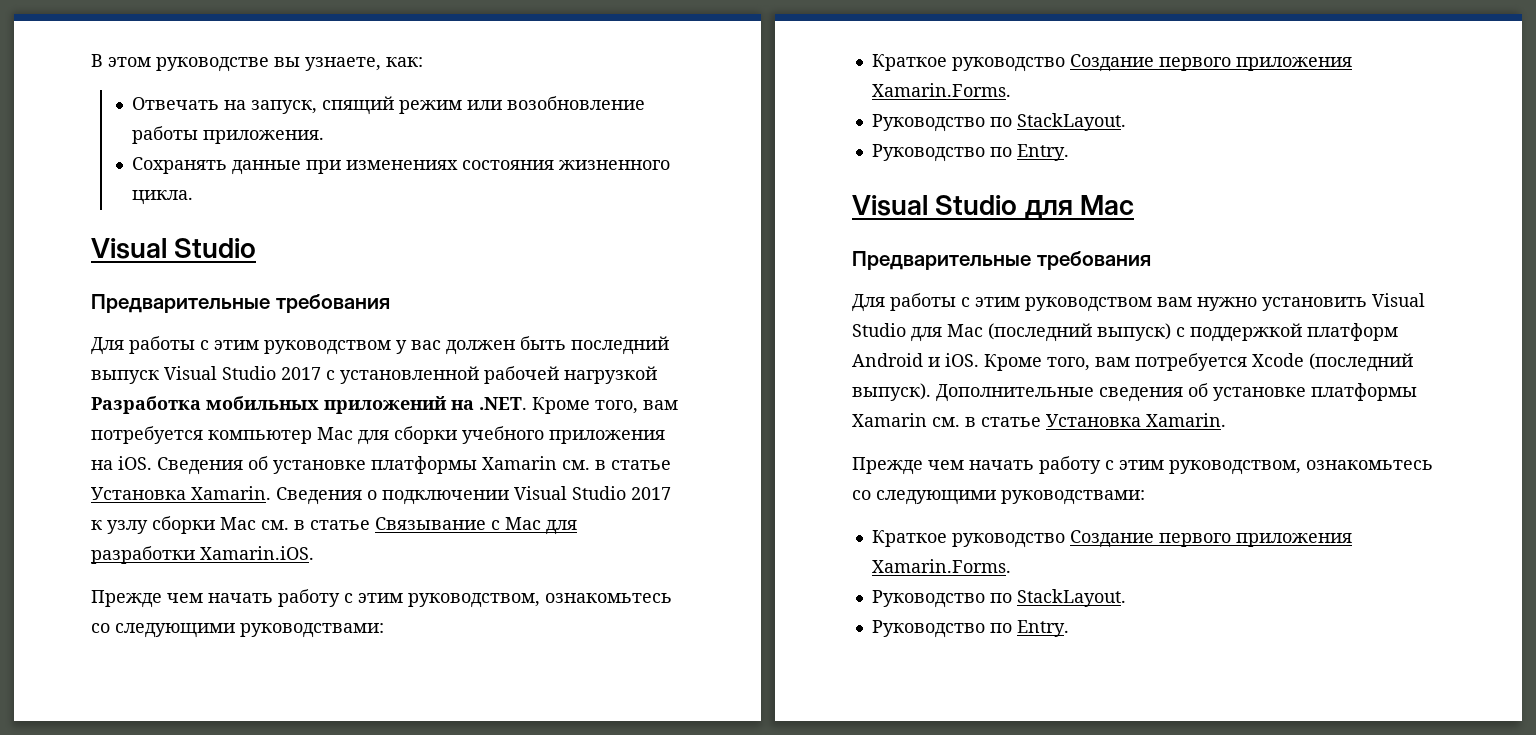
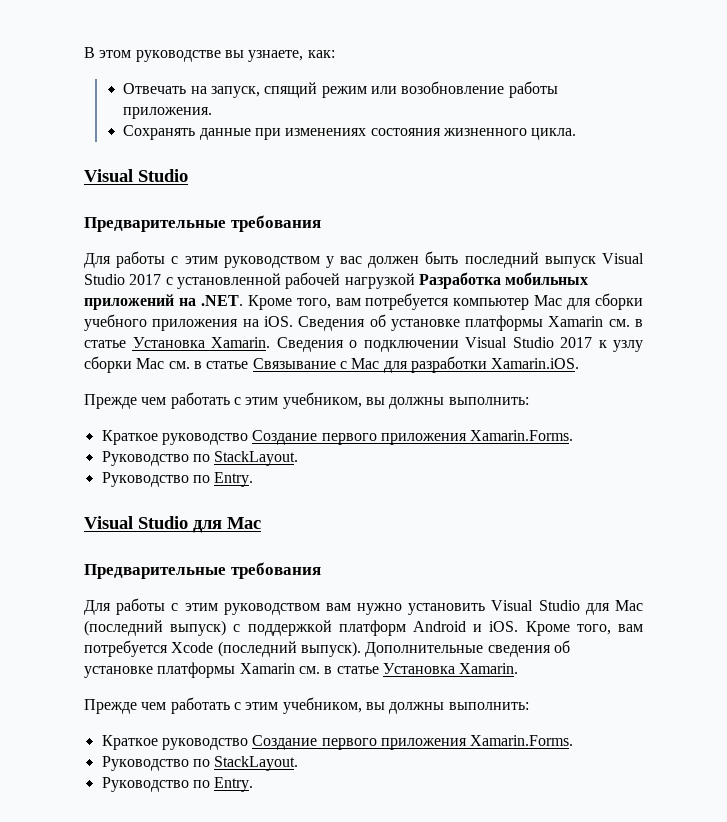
[208,589,672,608] [91,623,384,638] начать работу с этим руководством, ознакомьтесь со следующими руководствами: -> [170,392,529,409] работать с этим учебником, вы должны выполнить:
[969,456,1433,475] [852,490,1145,505] начать работу с этим руководством, ознакомьтесь со следующими руководствами: -> [170,697,529,714] работать с этим учебником, вы должны выполнить:

